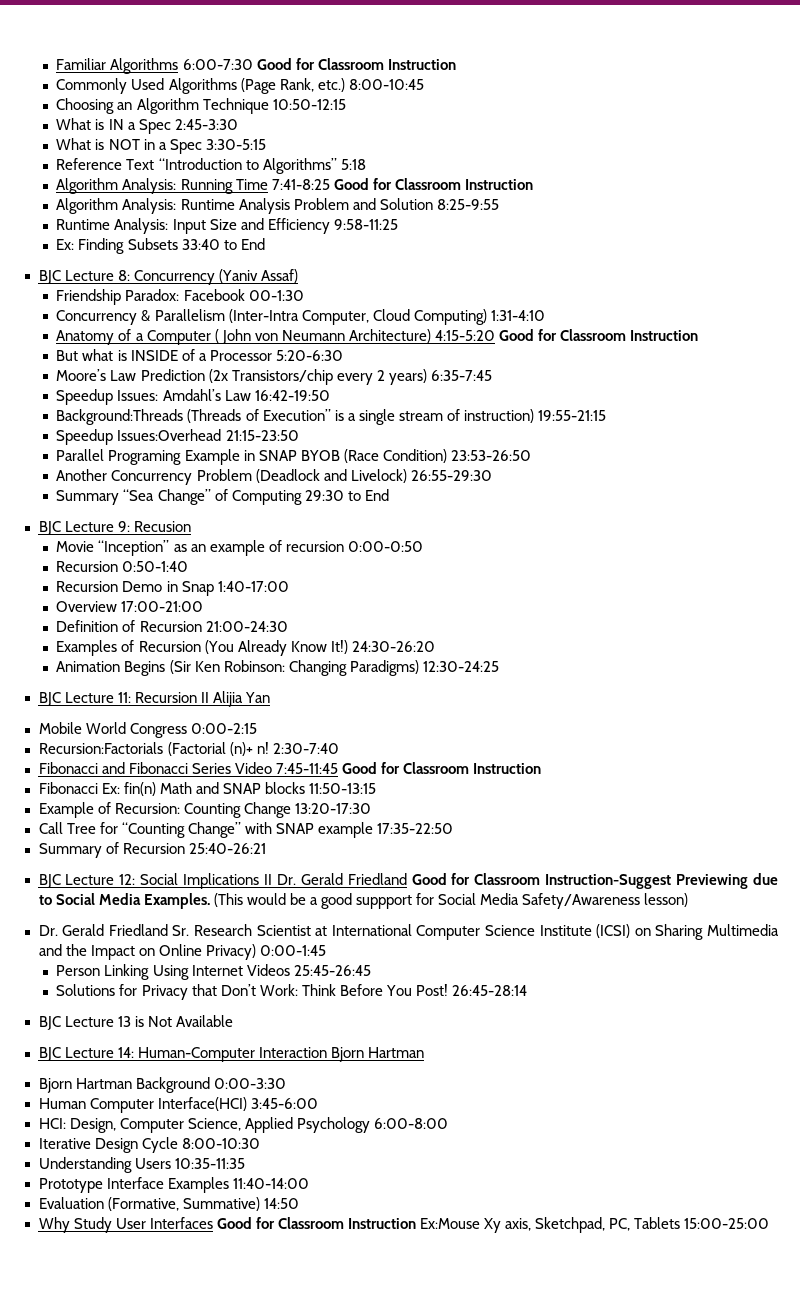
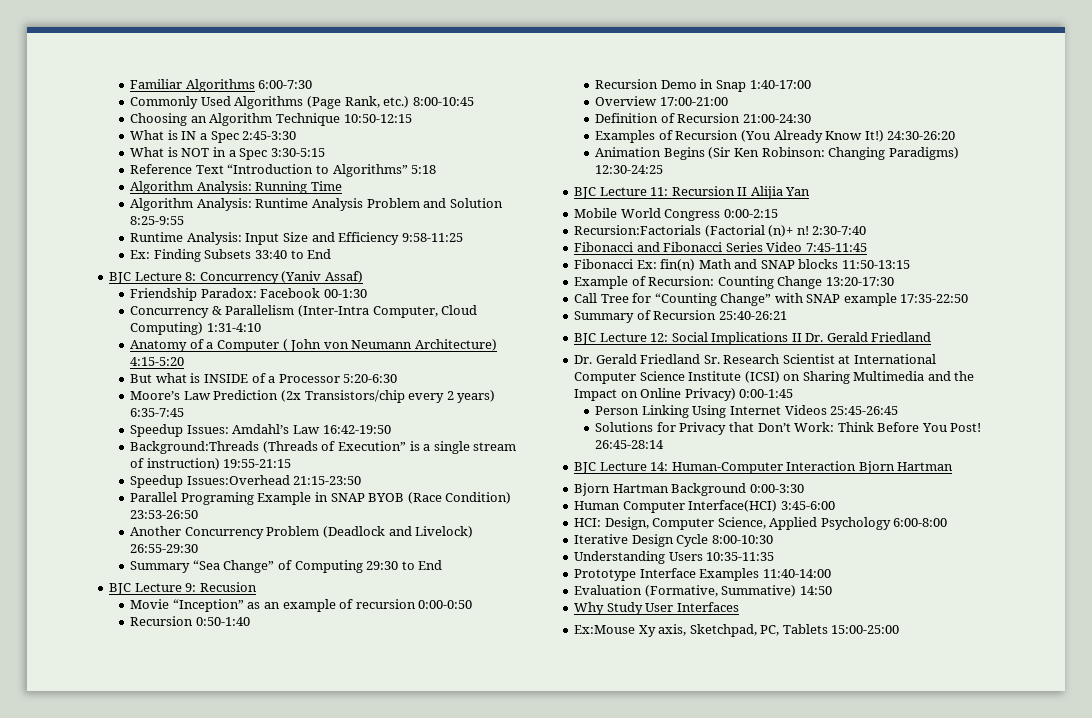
[256,58,456,70] Good for Classroom Instruction -> (313, 84) none
[271,178,533,190] 7:41-8:25 Good for Classroom Instruction -> (342, 186) none
[498,329,699,341] Good for Classroom Instruction -> (185, 361) none
[341,762,541,774] Good for Classroom Instruction -> (867, 247) none
[411,873,778,889] [38,893,689,909] Good for Classroom Instruction-Suggest Previewing due to Social Media Examples. (This would be a good suppport for Social Media Safety/Awareness lesson) -> (932, 337) none
[38,1015,233,1030] // BJC Lecture 13 is Not Available -> (665, 444) none
[216,1217,416,1229] Good for Classroom Instruction -> (739, 607) //

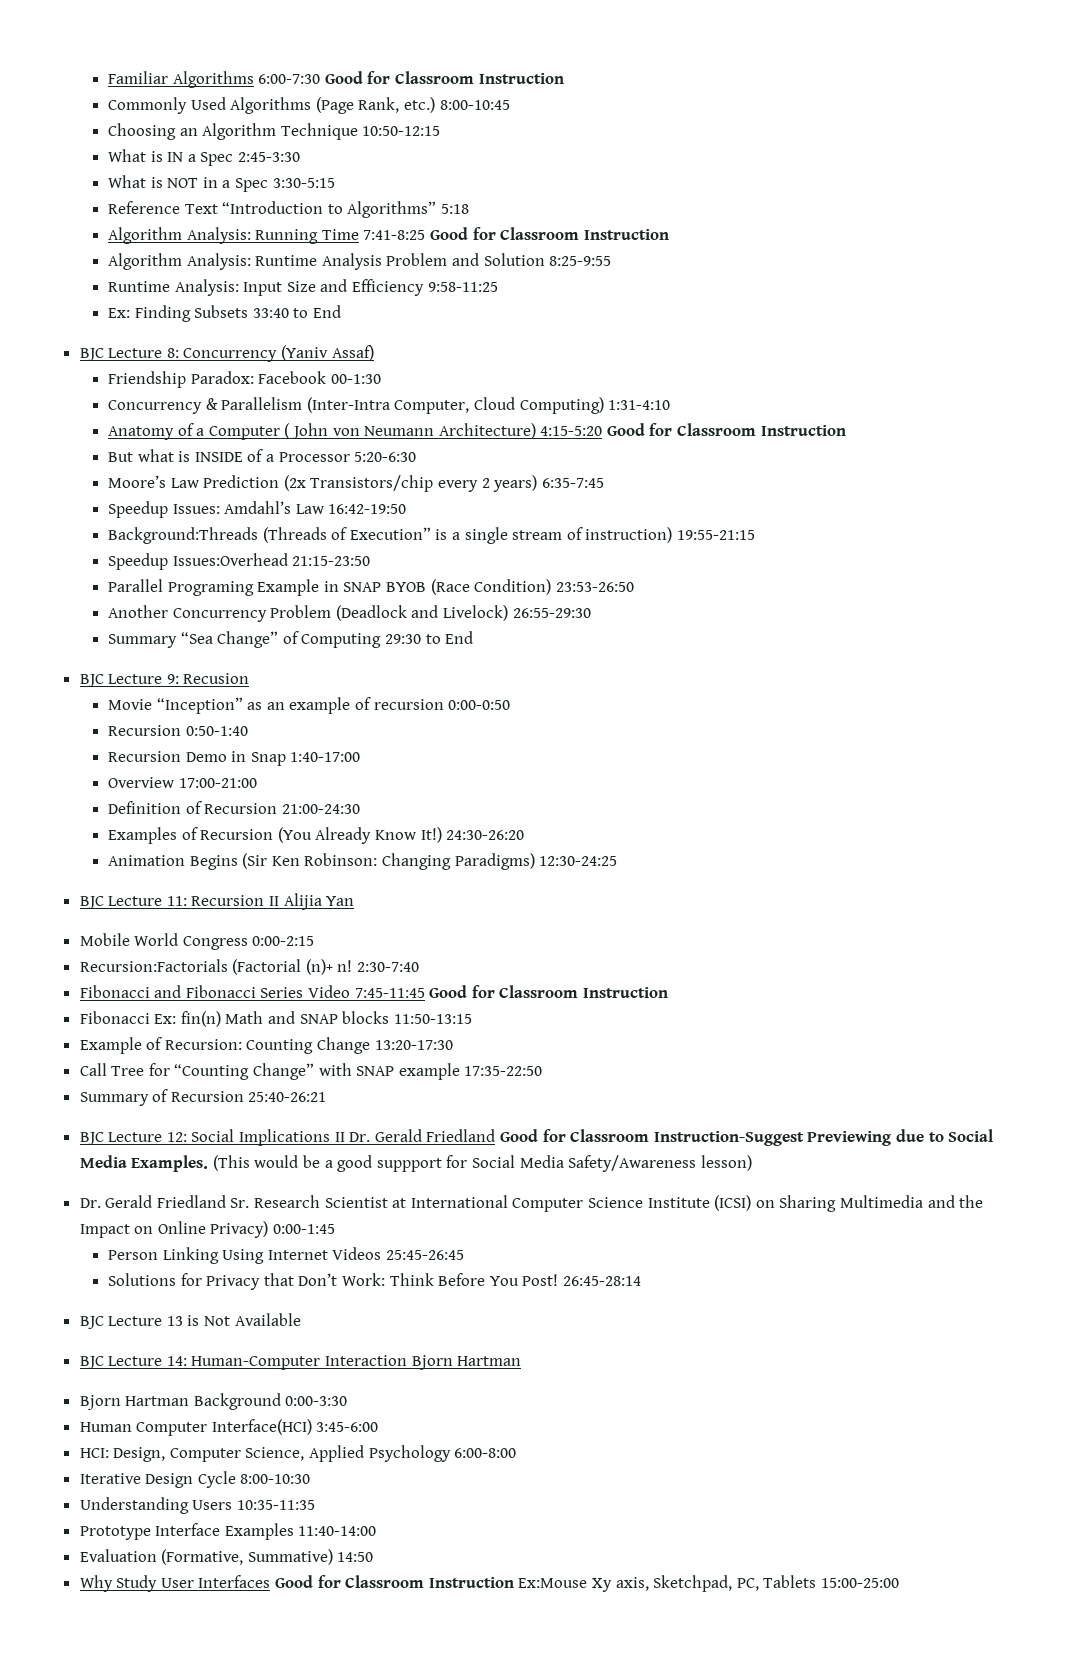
(313, 84) none -> [324,71,564,84] Good for Classroom Instruction
(342, 186) none -> [363,227,669,240] 7:41-8:25 Good for Classroom Instruction
(185, 361) none -> [606,423,846,436] Good for Classroom Instruction
(867, 247) none -> [429,985,669,998] Good for Classroom Instruction
(932, 337) none -> [500,1129,994,1146] [79,1155,752,1172] Good for Classroom Instruction-Suggest Previewing due to Social Media Examples. (This would be a good suppport for Social Media Safety/Awareness lesson)
(665, 444) none -> [79,1313,301,1329] // BJC Lecture 13 is Not Available
(739, 607) // -> [275,1575,514,1588] Good for Classroom Instruction

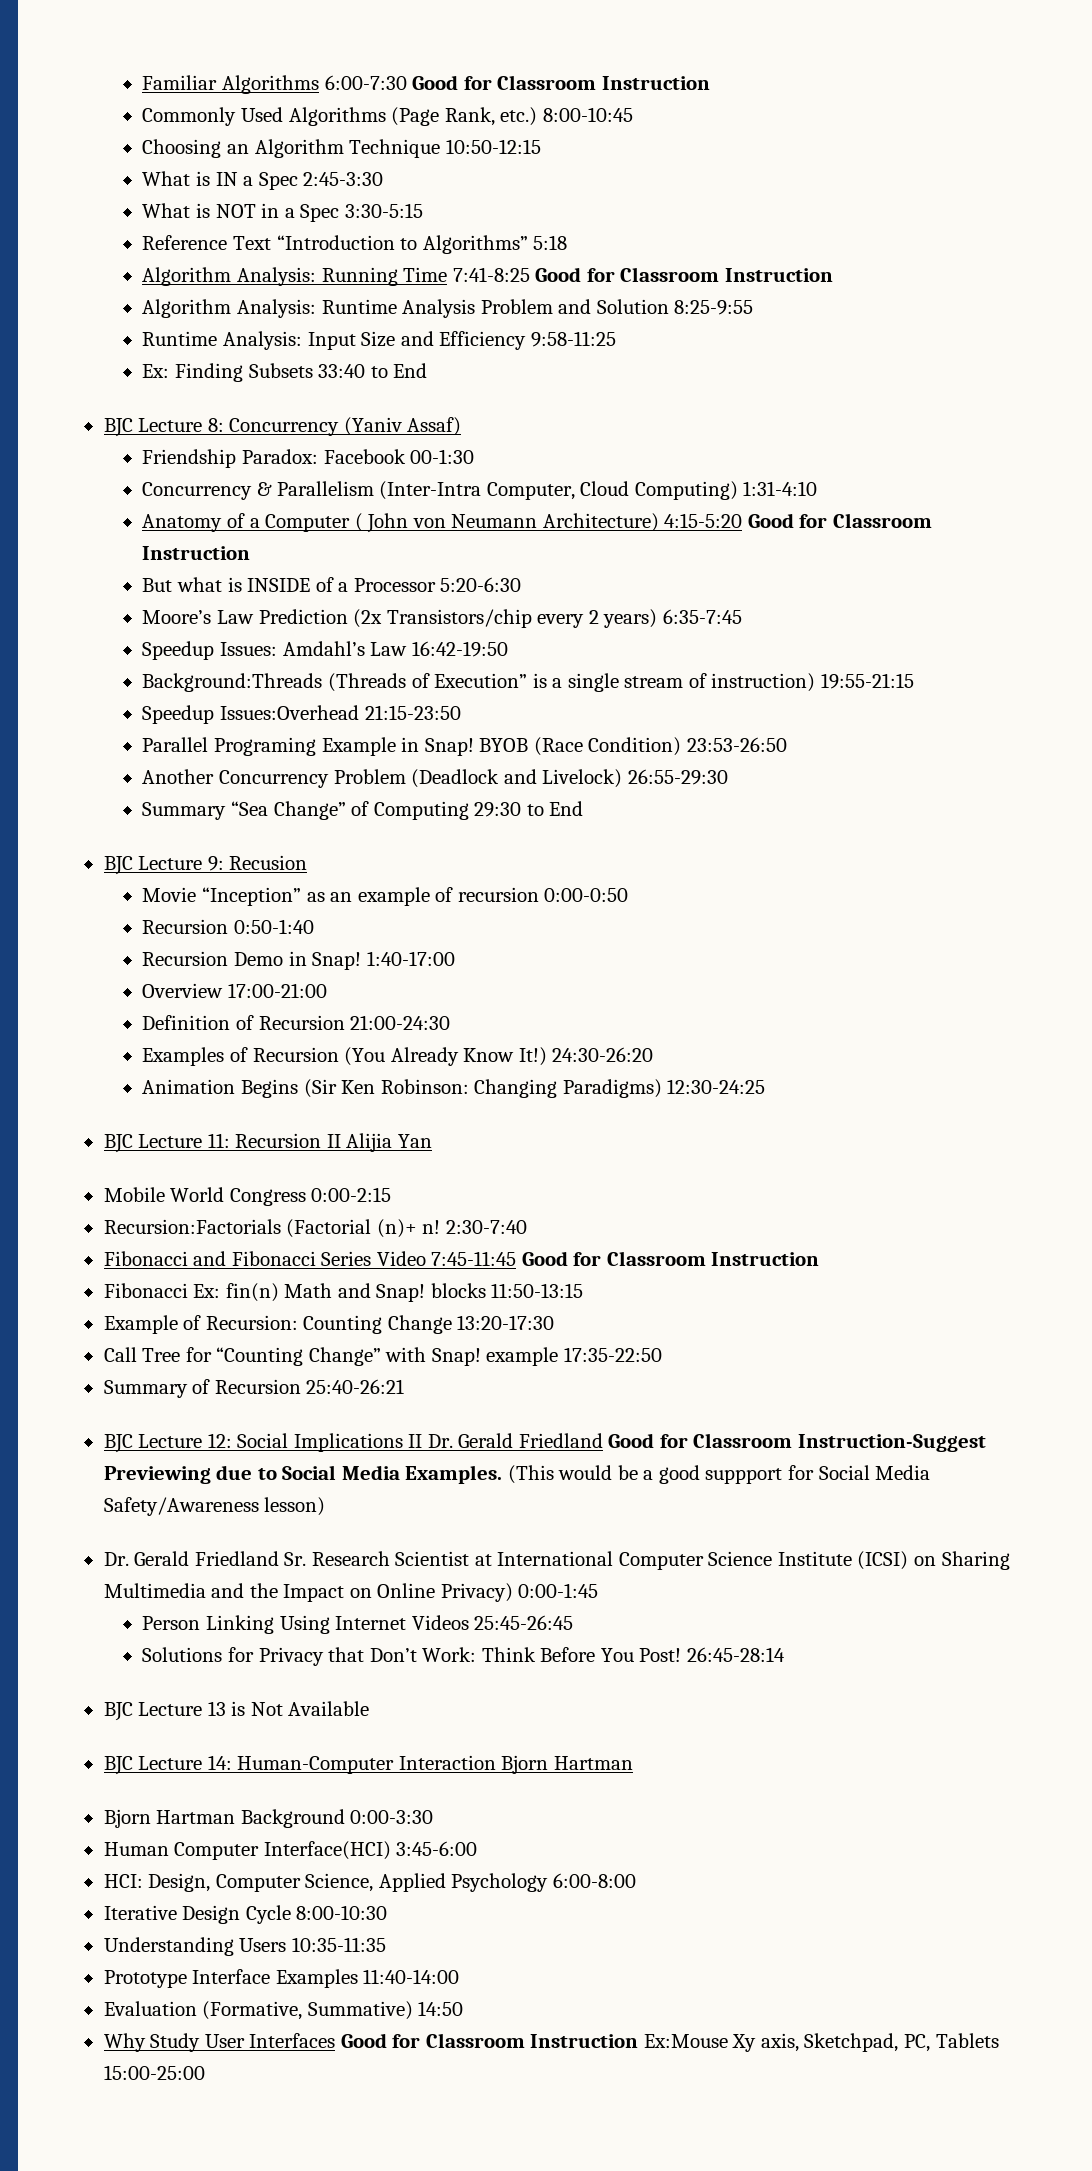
[343,582,382,592] SNAP -> [424,738,474,756] Snap!
[250,752,286,766] Snap -> [312,952,362,970] Snap!
[299,1014,338,1024] SNAP -> [376,1284,426,1302] Snap!
[356,1066,395,1076] SNAP -> [431,1348,481,1366] Snap!

